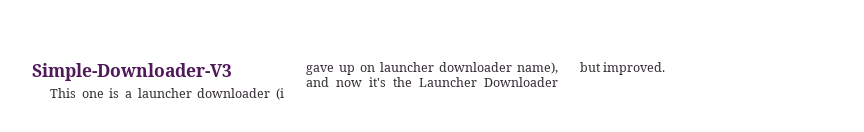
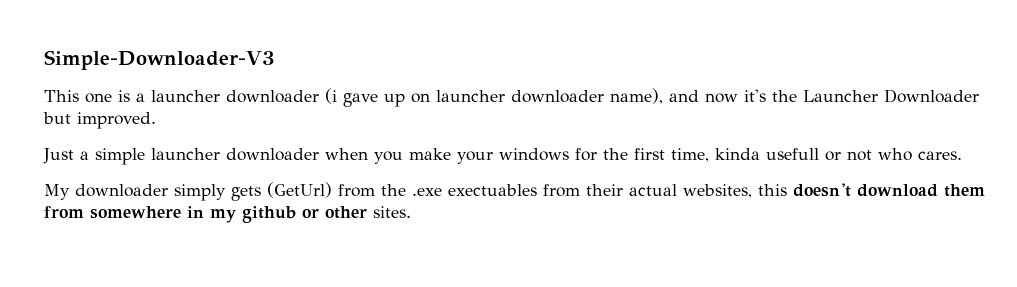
(666, 68) none -> [43,148,962,165] [44,182,985,201] [44,206,411,223] // Just a simple launcher downloader when you make your windows for the first time, kinda usefull or not who cares. // My downloader simply gets (GetUrl) from the .exe exectuables from their actual websites, this doesn't download them from somewhere in my github or other sites.

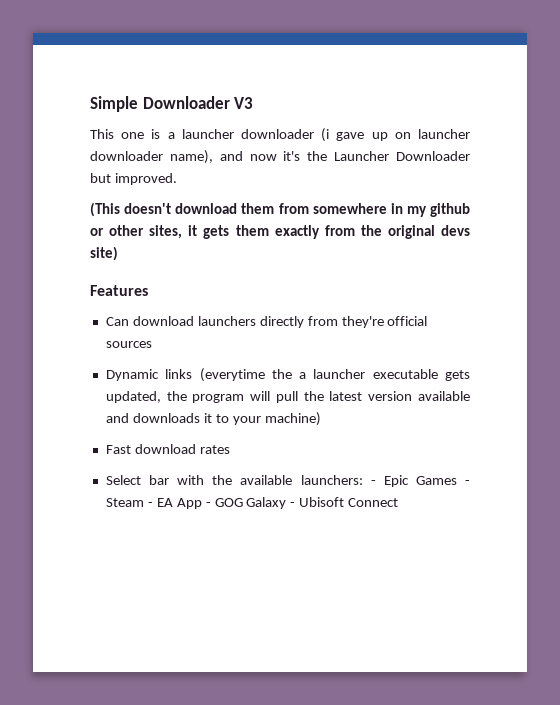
[44,50,275,70] Simple-Downloader-V3 -> [90,96,254,112] Simple Downloader V3
[43,148,962,165] [44,182,787,201] Just a simple launcher downloader when you make your windows for the first time, kinda usefull or not who cares. // My downloader simply gets (GetUrl) from the .exe exectuables from their actual websites, this -> [90,202,120,217] (This
[373,206,411,218] sites. -> [149,225,471,239] [90,246,118,261] [90,285,148,296] [105,316,428,328] [105,341,152,348] [105,368,470,382] [105,391,471,403] [105,412,321,426] [105,444,230,454] [105,475,471,487] [105,497,399,509] sites, it gets them exactly from the original devs site) // Features // Can download launchers directly from they're official sources // Dynamic links (everytime the a launcher executable gets updated, the program will pull the latest version available and downloads it to your machine) // Fast download rates // Select bar with the available launchers: - Epic Games - Steam - EA App - GOG Galaxy - Ubisoft Connect

